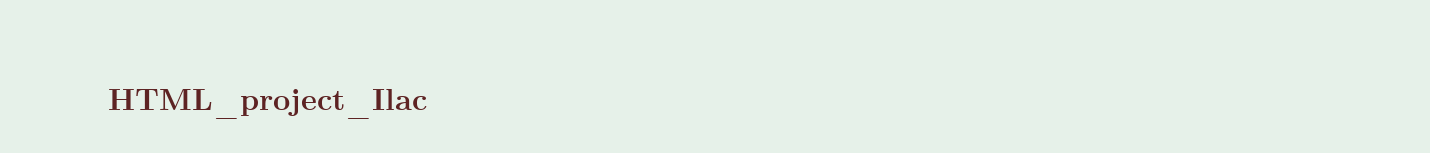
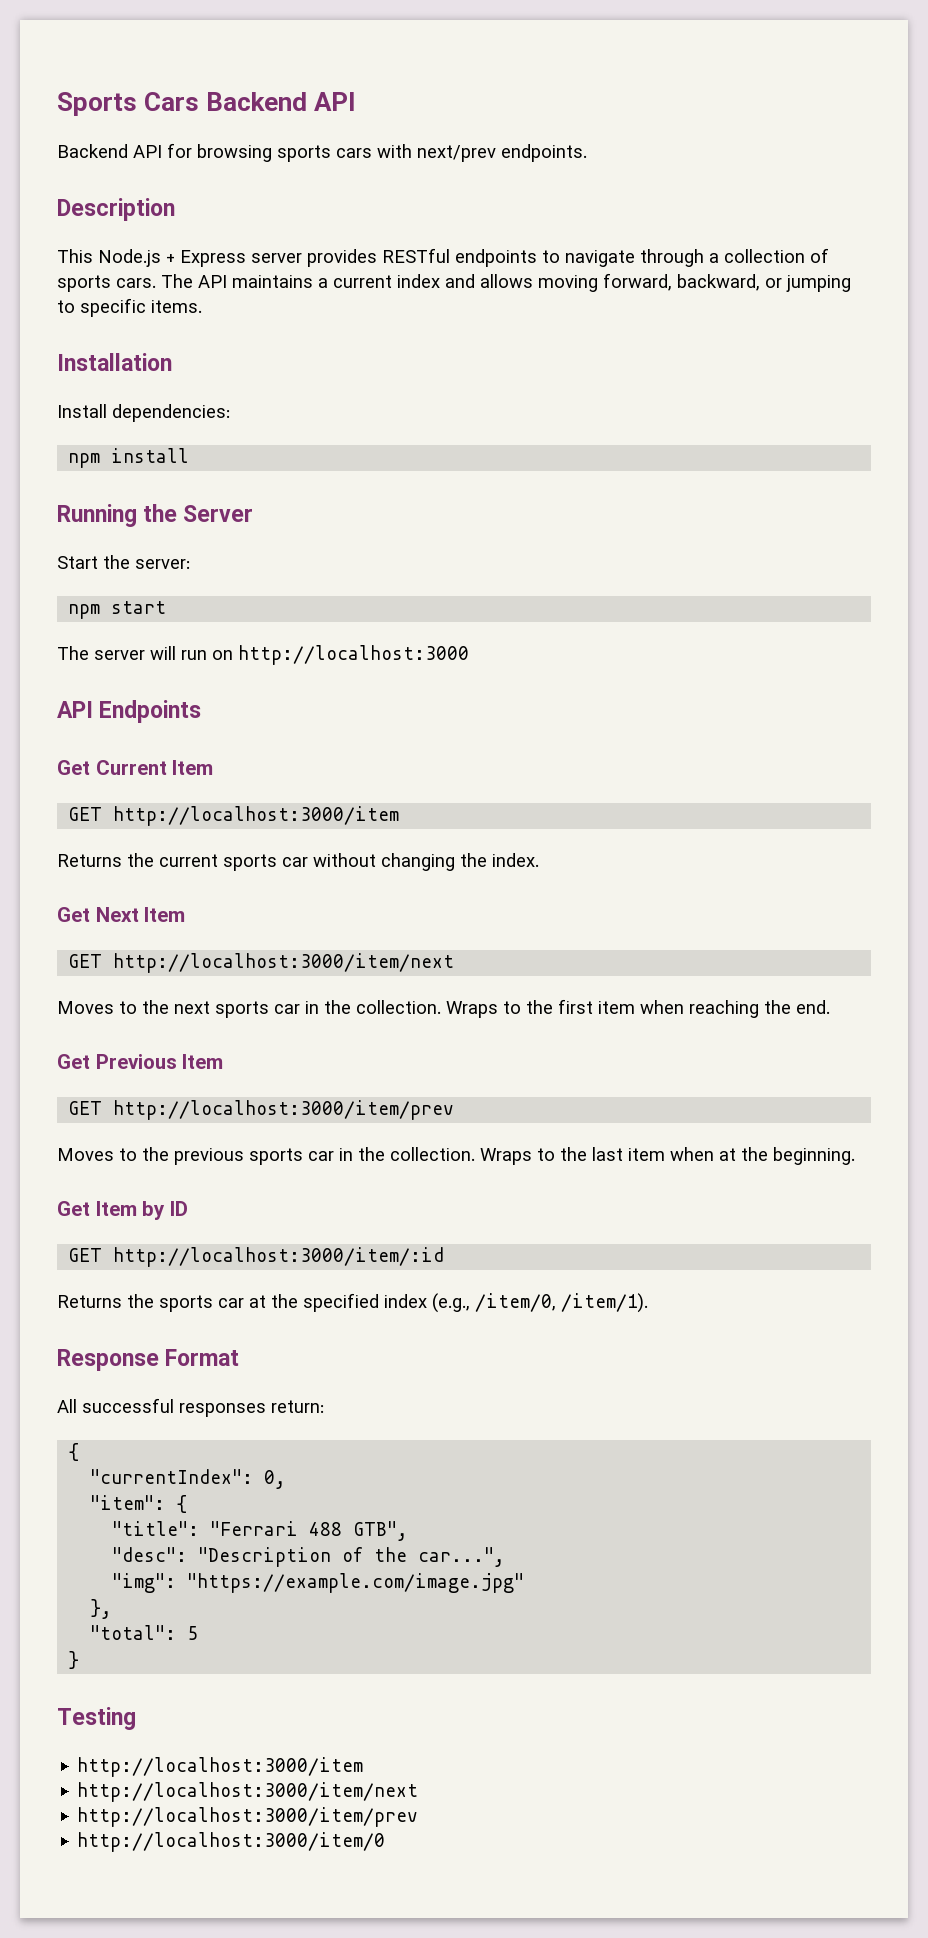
[108,89,427,119] HTML_project_Ilac -> [57,92,357,116] [57,143,587,162] [57,198,175,221] [57,248,829,267] [57,273,851,292] [57,298,202,317] [57,353,172,371] [57,404,230,422] [68,448,190,468] [57,504,254,527] [57,555,190,569] [68,601,167,619] [57,645,469,665] [57,700,202,723] [57,760,214,775] [68,806,400,826] [57,853,539,871] [57,907,186,922] [68,953,455,973] [57,999,830,1018] [57,1054,224,1069] [68,1100,455,1120] [57,1147,855,1165] [57,1201,188,1220] [68,1247,445,1267] [57,1293,648,1313] [57,1349,240,1371] [57,1398,324,1417] [68,1443,80,1461] [90,1469,287,1489] [90,1495,188,1513] [112,1521,409,1541] [112,1547,506,1567] [112,1573,525,1593] [90,1599,113,1619] [90,1625,199,1640] [68,1651,80,1669] [57,1707,136,1730] [77,1757,364,1777] [77,1782,419,1802] [77,1807,419,1827] [77,1832,386,1852] Sports Cars Backend API // Backend API for browsing sports cars with next/prev endpoints. // Description // This Node.js + Express server provides RESTful endpoints to navigate through a collection of sports cars. The API maintains a current index and allows moving forward, backward, or jumping to specific items. // Installation // Install dependencies: // npm install // Running the Server // Start the server: // npm start // The server will run on http://localhost:3000 // API Endpoints // Get Current Item // GET http://localhost:3000/item // Returns the current sports car without changing the index. // Get Next Item // GET http://localhost:3000/item/next // Moves to the next sports car in the collection. Wraps to the first item when reaching the end. // Get Previous Item // GET http://localhost:3000/item/prev // Moves to the previous sports car in the collection. Wraps to the last item when at the beginning. // Get Item by ID // GET http://localhost:3000/item/:id // Returns the sports car at the specified index (e.g., /item/0, /item/1). // Response Format // All successful responses return: // { // "currentIndex": 0, // "item": { // "title": "Ferrari 488 GTB", // "desc": "Description of the car...", // "img": "https://example.com/image.jpg" // }, // "total": 5 // } // Testing // http://localhost:3000/item // http://localhost:3000/item/next // http://localhost:3000/item/prev // http://localhost:3000/item/0

